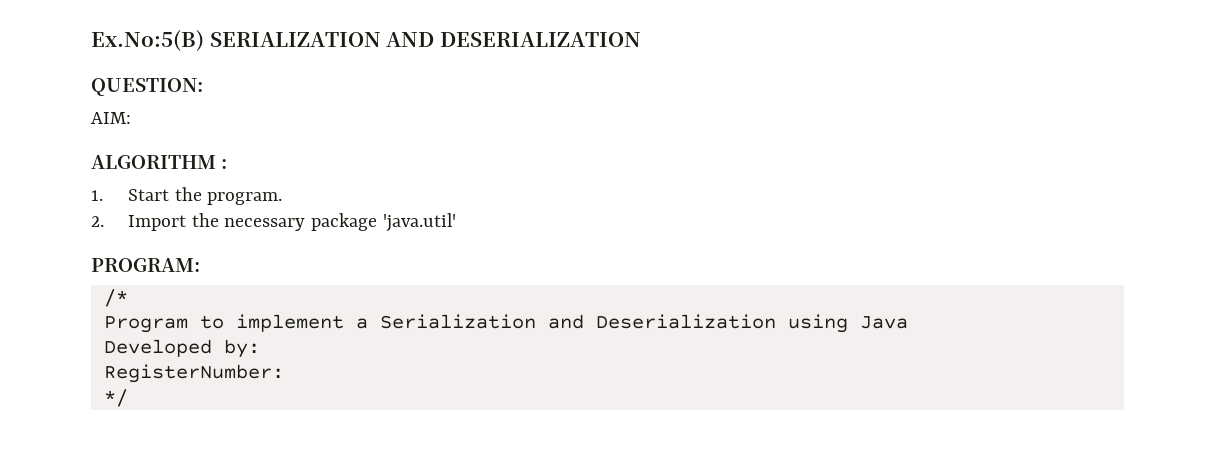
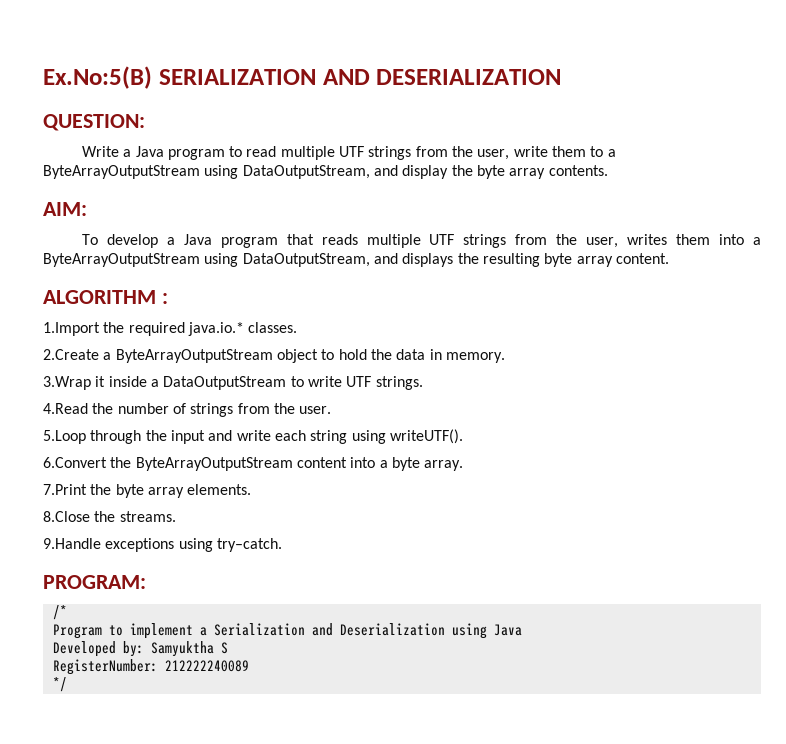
[91,112,131,124] [91,155,228,169] [91,187,283,205] [91,213,456,232] AIM: // ALGORITHM : // 1. Start the program. // 2. Import the necessary package 'java.util' -> [81,146,616,160] [43,165,608,179] [43,202,87,216] [81,234,761,248] [43,253,669,267] [43,290,168,304] [43,322,298,336] [43,349,505,363] [43,376,423,390] [43,403,332,417] [43,429,463,444] [43,457,464,471] [43,484,252,498] [43,511,176,522] [43,538,282,552] Write a Java program to read multiple UTF strings from the user, write them to a ByteArrayOutputStream using DataOutputStream, and display the byte array contents. // AIM: // To develop a Java program that reads multiple UTF strings from the user, writes them into a ByteArrayOutputStream using DataOutputStream, and displays the resulting byte array content. // ALGORITHM : // 1.Import the required java.io.* classes. // 2.Create a ByteArrayOutputStream object to hold the data in memory. // 3.Wrap it inside a DataOutputStream to write UTF strings. // 4.Read the number of strings from the user. // 5.Loop through the input and write each string using writeUTF(). // 6.Convert the ByteArrayOutputStream content into a byte array. // 7.Print the byte array elements. // 8.Close the streams. // 9.Handle exceptions using try–catch.
(260, 348) none -> [150,641,228,657] Samyuktha S
(284, 373) none -> [164,660,249,672] 212222240089

